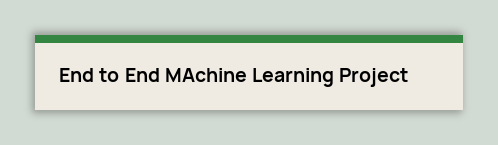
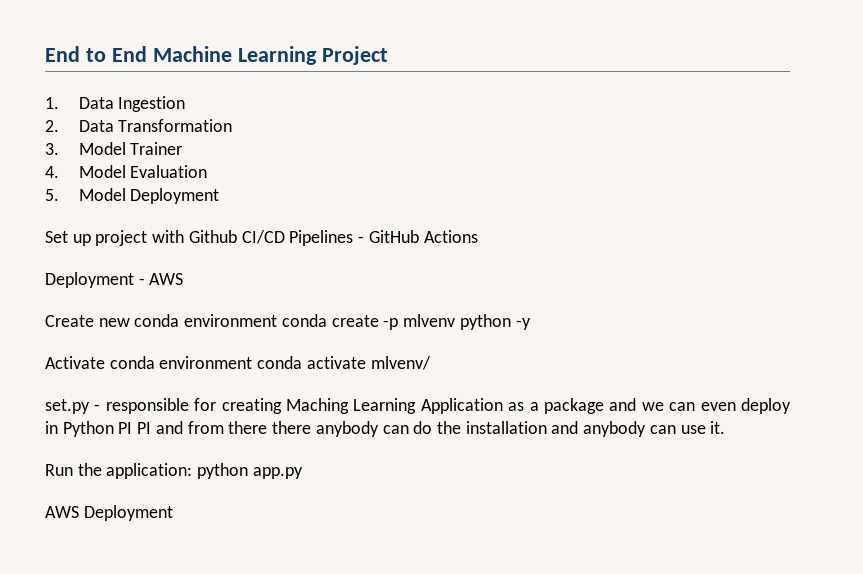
[164,68,247,82] MAchine -> [152,46,232,62] Machine
(409, 77) none -> [45,96,186,112] [45,119,233,132] [45,142,183,155] [45,165,208,178] [45,188,220,204] [45,230,478,246] [45,272,184,288] [45,314,531,330] [45,356,431,370] [45,398,791,414] [45,421,726,437] [45,463,303,479] [45,505,173,521] // 1. Data Ingestion // 2. Data Transformation // 3. Model Trainer // 4. Model Evaluation // 5. Model Deployment // Set up project with Github CI/CD Pipelines - GitHub Actions // Deployment - AWS // Create new conda environment conda create -p mlvenv python -y // Activate conda environment conda activate mlvenv/ // set.py - responsible for creating Maching Learning Application as a package and we can even deploy in Python PI PI and from there there anybody can do the installation and anybody can use it. // Run the application: python app.py // AWS Deployment

